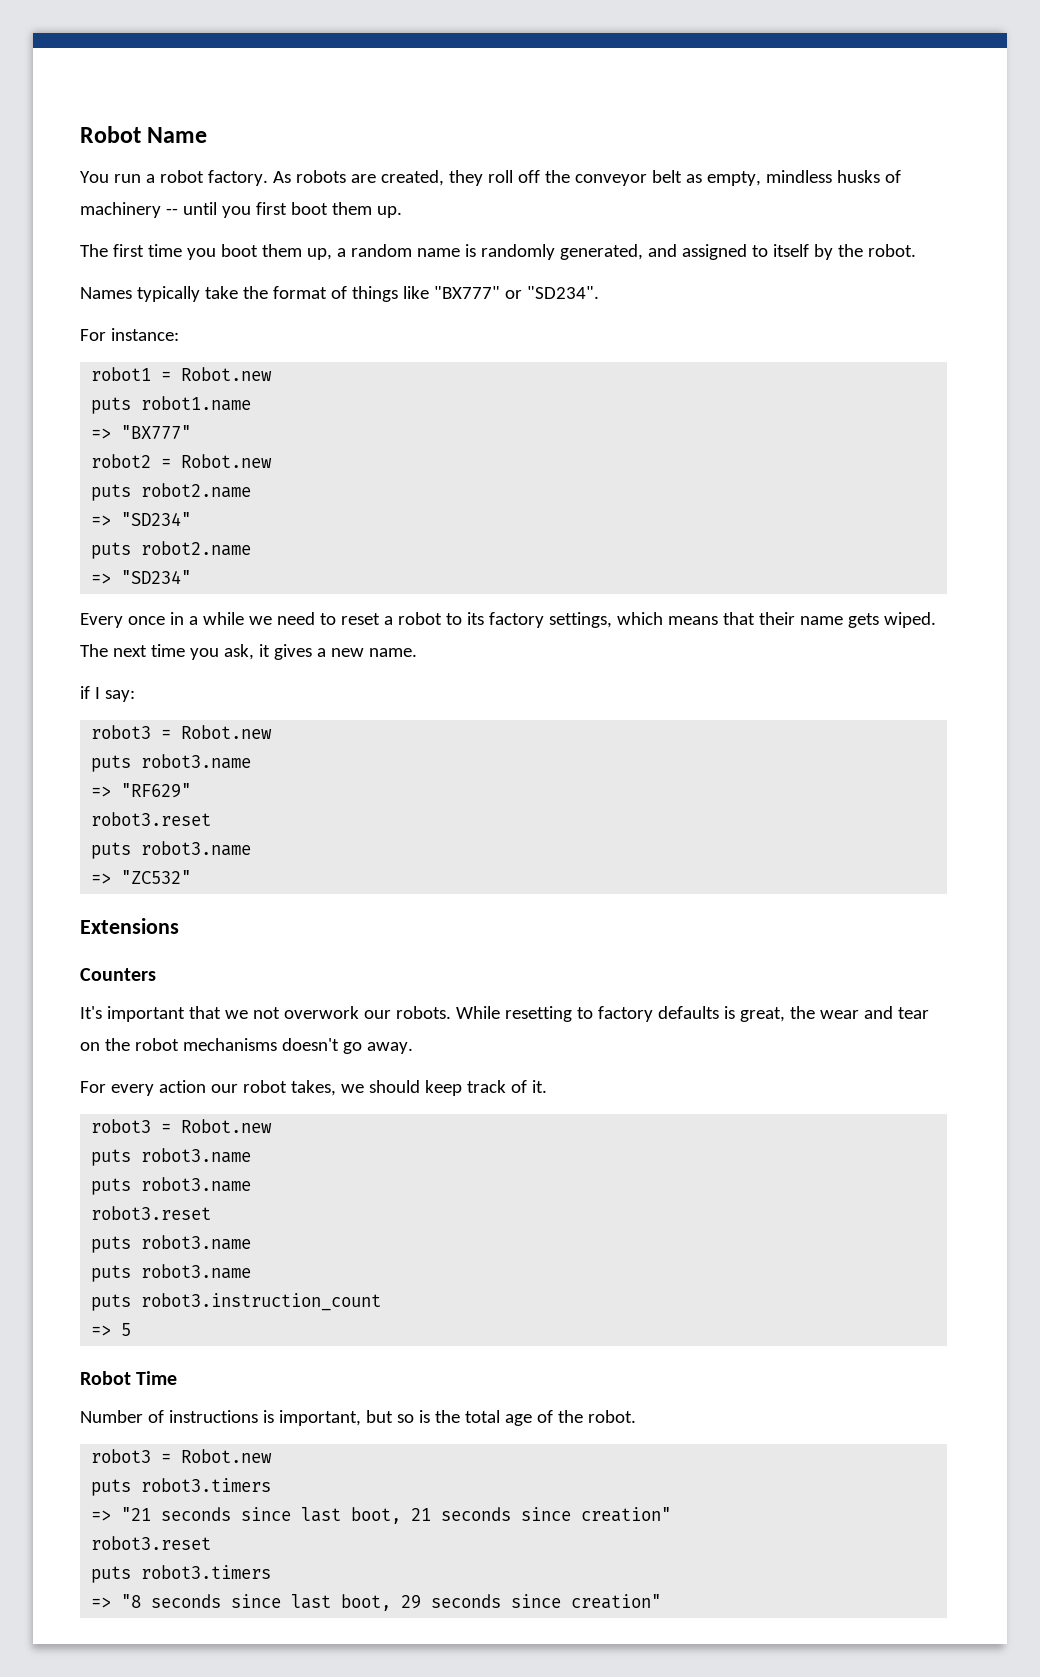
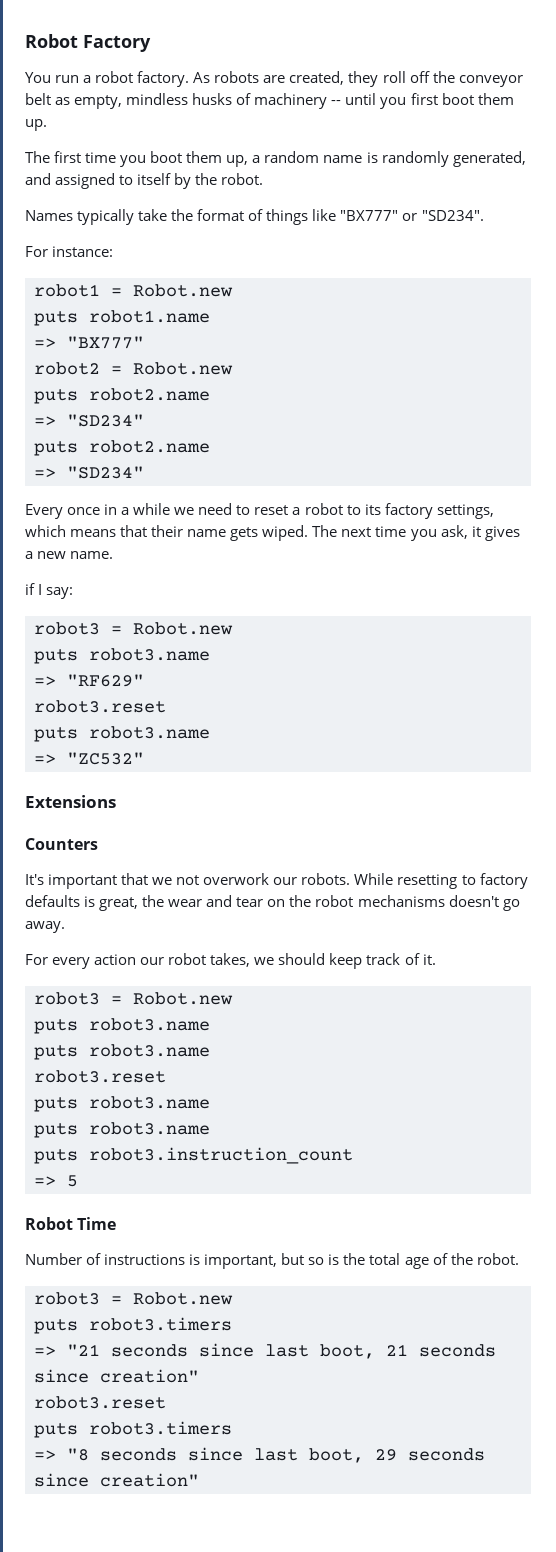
[80,126,208,143] Robot Name -> [25,34,151,52] Robot Factory

